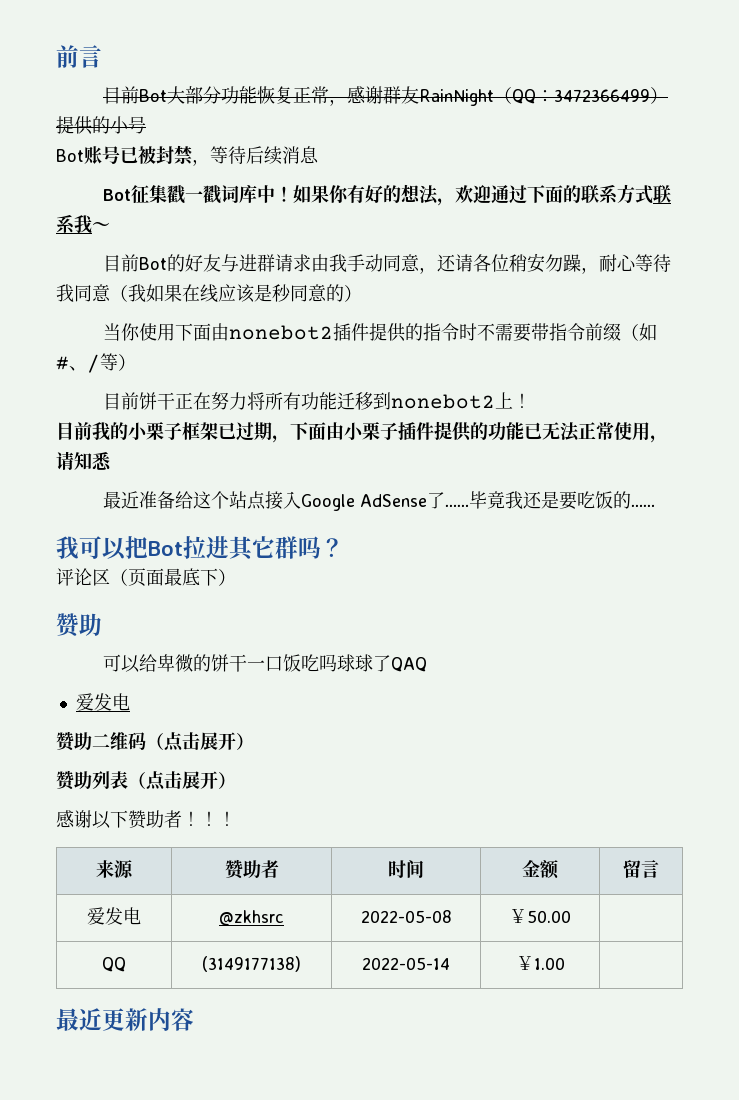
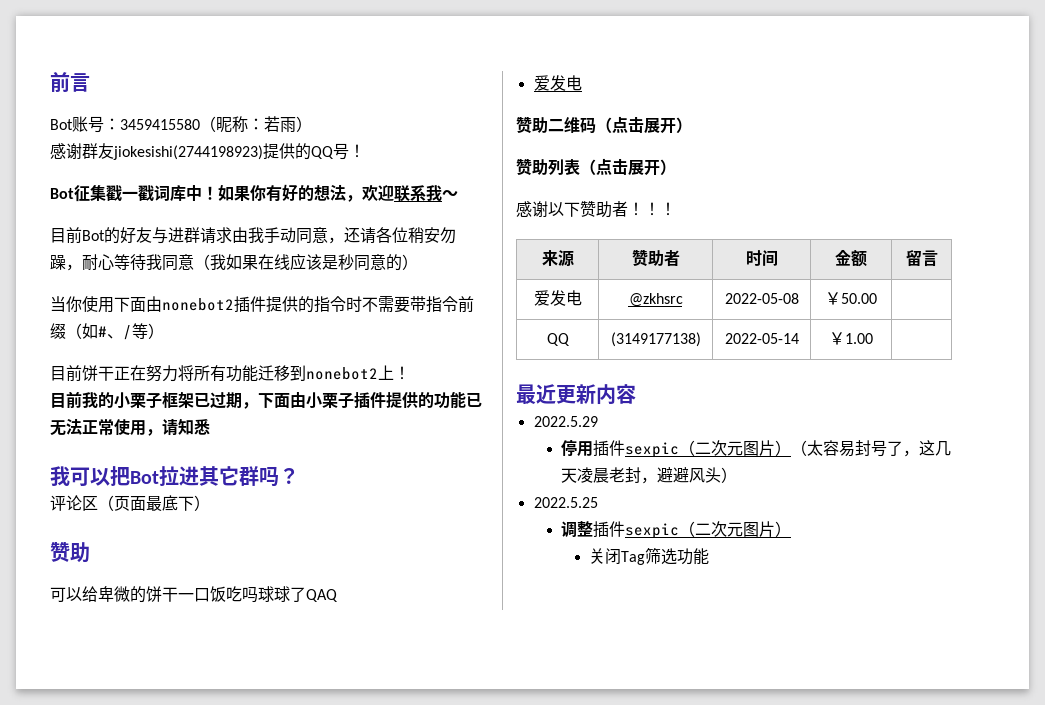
[102,86,668,106] [56,116,146,135] [56,145,319,166] 目前Bot大部分功能恢复正常，感谢群友RainNight（QQ：3472366499）提供的小号 // Bot账号已被封禁，等待后续消息 -> [50,116,312,133] [50,143,365,160] Bot账号：3459415580（昵称：若雨） // 感谢群友jiokesishi(2744198923)提供的QQ号！
[490,184,653,204] 通过下面的联系方式 -> (394, 193) none
[102,491,655,511] // 最近准备给这个站点接入Google AdSense了……毕竟我还是要吃饭的…… -> (210, 427) none
(194, 1019) none -> [533,416,598,427] [561,440,952,458] [561,467,738,484] [533,497,598,508] [561,521,792,539] [589,547,710,565] // 2022.5.29 // 停用插件sexpic（二次元图片）（太容易封号了，这几天凌晨老封，避避风头） // 2022.5.25 // 调整插件sexpic（二次元图片） // 关闭Tag筛选功能

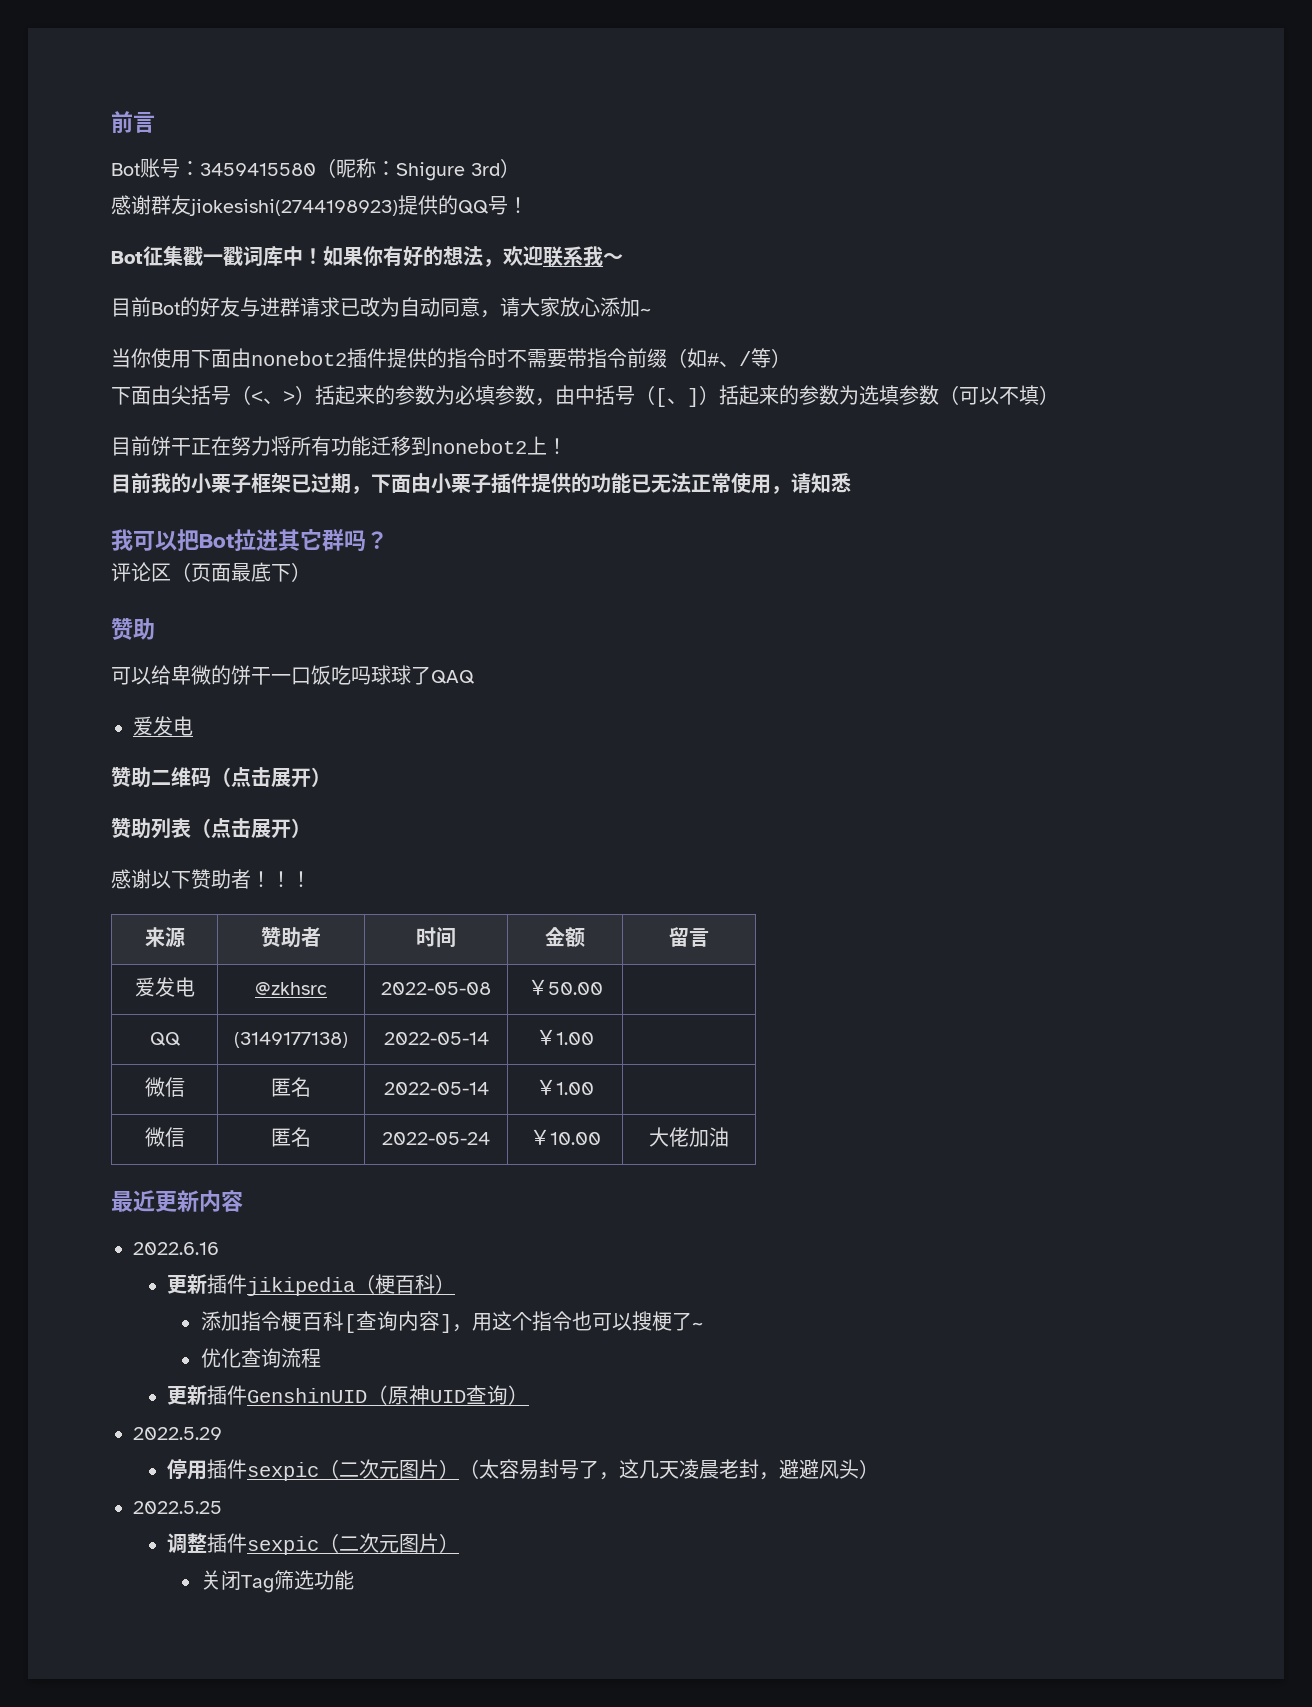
[264,116,296,133] 若雨 -> [396,162,500,181] Shigure 3rd
[232,227,456,244] [50,253,418,271] 由我手动同意，还请各位稍安勿躁，耐心等待我同意（我如果在线应该是秒同意的） -> [340,297,651,318] 已改为自动同意，请大家放心添加~
(164, 331) none -> [111,385,1059,407] // 下面由尖括号（<、>）括起来的参数为必填参数，由中括号（[、]）括起来的参数为选填参数（可以不填）
[516,384,636,405] // 最近更新内容 -> [144,1077,185,1097] [271,1077,311,1097] [383,1082,489,1095] [536,1079,594,1095] [144,1127,185,1147] [271,1127,311,1147] [382,1132,490,1145] [529,1129,601,1145] [649,1127,729,1147] [111,1190,243,1212] [133,1242,219,1255] [166,1274,455,1296] [200,1311,703,1333] [200,1348,321,1368] [166,1385,529,1405] // 微信 | 匿名 | 2022-05-14 | ￥1.00 | // 微信 | 匿名 | 2022-05-24 | ￥10.00 | 大佬加油 // 最近更新内容 // 2022.6.16 // 更新插件jikipedia（梗百科） // 添加指令梗百科[查询内容]，用这个指令也可以搜梗了~ // 优化查询流程 // 更新插件GenshinUID（原神UID查询）

